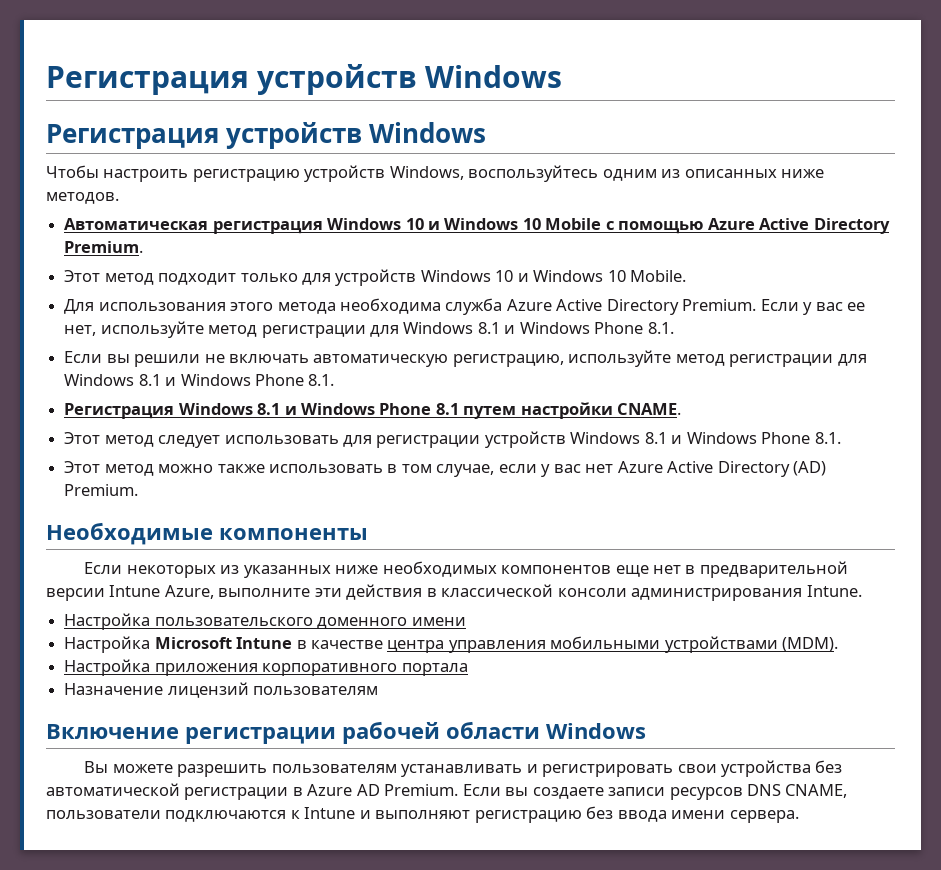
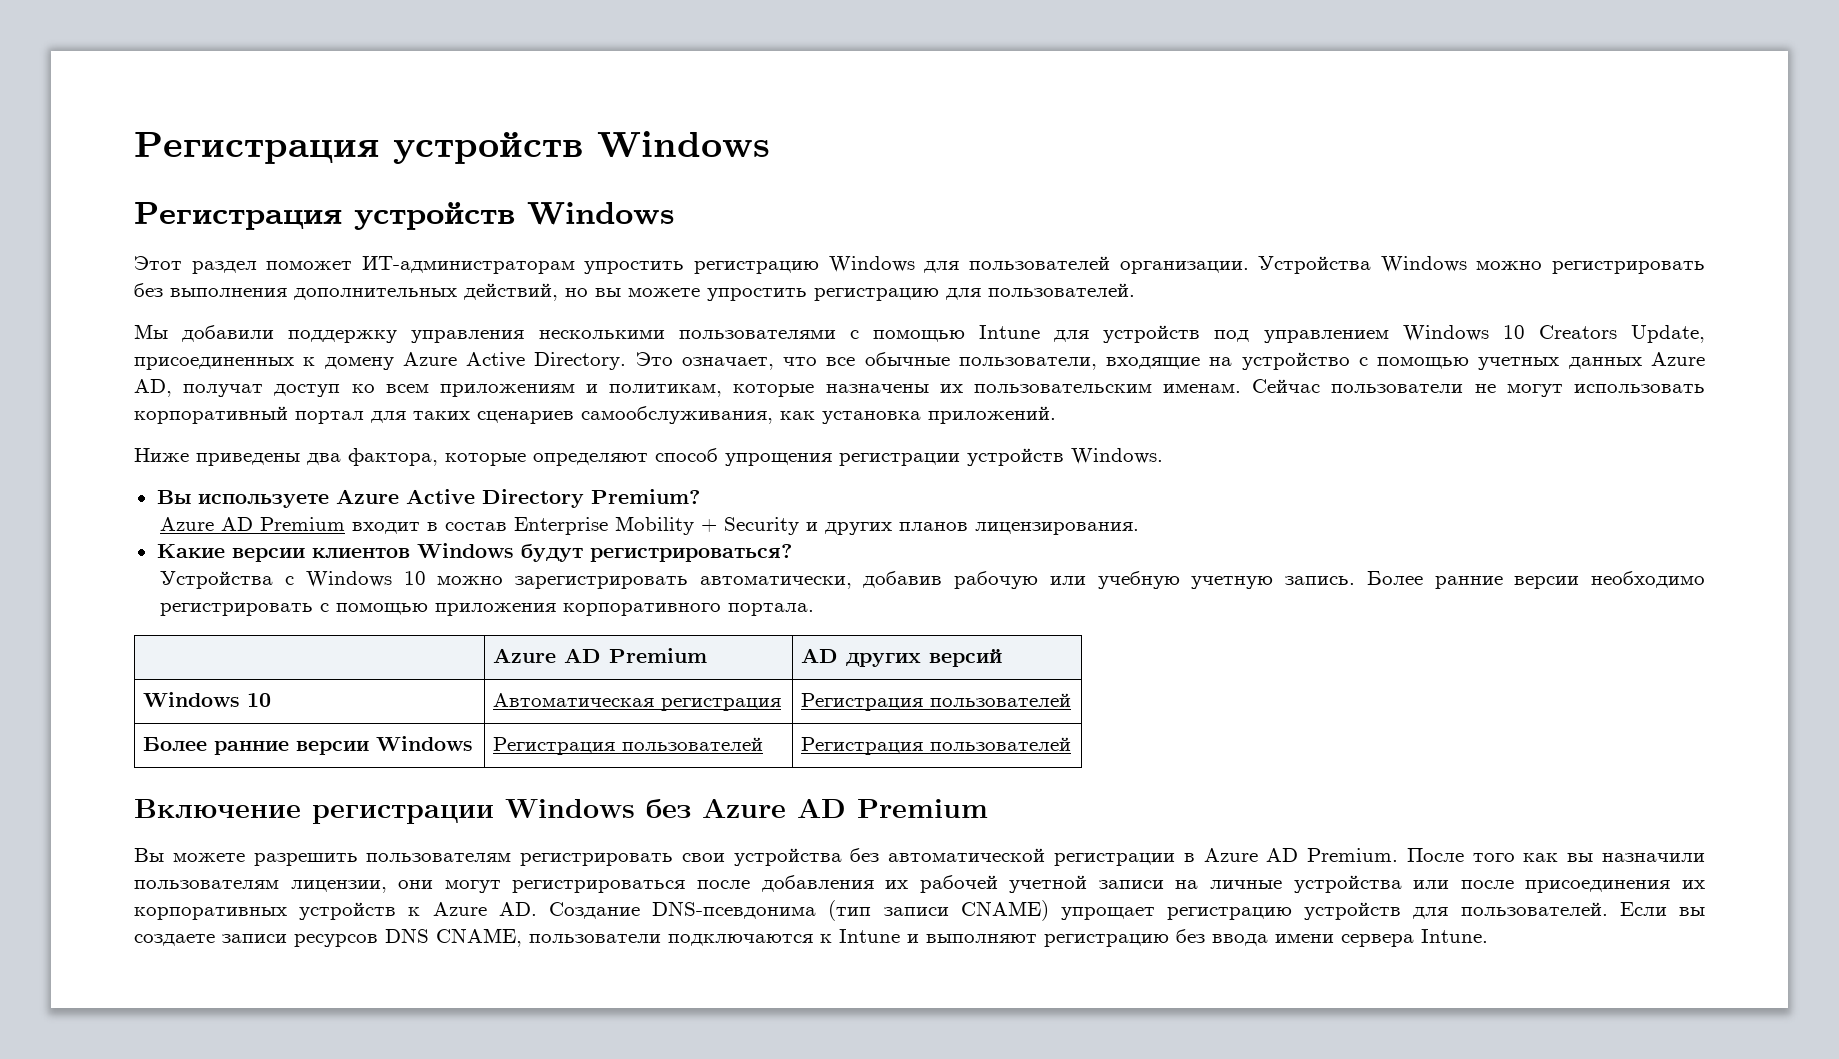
[46,165,825,182] [46,192,119,204] [64,218,890,234] [64,241,144,253] [64,269,687,286] [64,298,866,315] [64,321,674,338] [64,350,867,367] [64,374,335,386] [64,402,682,419] [64,431,841,448] [64,461,826,477] [64,484,139,496] [46,522,368,545] [84,561,848,578] [46,584,862,601] [64,613,466,630] [64,636,839,653] [64,659,468,676] [64,682,379,698] Чтобы настроить регистрацию устройств Windows, воспользуйтесь одним из описанных ниже методов. // Автоматическая регистрация Windows 10 и Windows 10 Mobile с помощью Azure Active Directory Premium. // Этот метод подходит только для устройств Windows 10 и Windows 10 Mobile. // Для использования этого метода необходима служба Azure Active Directory Premium. Если у вас ее нет, используйте метод регистрации для Windows 8.1 и Windows Phone 8.1. // Если вы решили не включать автоматическую регистрацию, используйте метод регистрации для Windows 8.1 и Windows Phone 8.1. // Регистрация Windows 8.1 и Windows Phone 8.1 путем настройки CNAME. // Этот метод следует использовать для регистрации устройств Windows 8.1 и Windows Phone 8.1. // Этот метод можно также использовать в том случае, если у вас нет Azure Active Directory (AD) Premium. // Необходимые компоненты // Если некоторых из указанных ниже необходимых компонентов еще нет в предварительной версии Intune Azure, выполните эти действия в классической консоли администрирования Intune. // Настройка пользовательского доменного имени // Настройка Microsoft Intune в качестве центра управления мобильными устройствами (MDM). // Настройка приложения корпоративного портала // Назначение лицензий пользователям -> [134,256,1705,274] [134,283,1135,301] [134,324,1705,343] [134,352,1706,370] [134,379,1706,397] [134,406,1056,424] [134,448,1163,466] [156,489,700,508] [160,516,1140,535] [156,543,792,562] [160,571,1706,589] [160,603,815,616] [493,648,708,663] [801,648,1003,667] [143,692,272,707] [493,693,782,711] [801,693,1072,711] [143,736,474,755] [493,737,764,755] [801,737,1072,755] Этот раздел поможет ИТ-администраторам упростить регистрацию Windows для пользователей организации. Устройства Windows можно регистрировать без выполнения дополнительных действий, но вы можете упростить регистрацию для пользователей. // Мы добавили поддержку управления несколькими пользователями с помощью Intune для устройств под управлением Windows 10 Creators Update, присоединенных к домену Azure Active Directory. Это означает, что все обычные пользователи, входящие на устройство с помощью учетных данных Azure AD, получат доступ ко всем приложениям и политикам, которые назначены их пользовательским именам. Сейчас пользователи не могут использовать корпоративный портал для таких сценариев самообслуживания, как установка приложений. // Ниже приведены два фактора, которые определяют способ упрощения регистрации устройств Windows. // Вы используете Azure Active Directory Premium? // Azure AD Premium входит в состав Enterprise Mobility + Security и других планов лицензирования. // Какие версии клиентов Windows будут регистрироваться? // Устройства с Windows 10 можно зарегистрировать автоматически, добавив рабочую или учебную учетную запись. Более ранние версии необходимо регистрировать с помощью приложения корпоративного портала. // | Azure AD Premium | AD других версий // Windows 10 | Автоматическая регистрация | Регистрация пользователей // Более ранние версии Windows | Регистрация пользователей | Регистрация пользователей
[342,721,646,744] рабочей области Windows -> [505,799,988,818] Windows без Azure AD Premium
[401,764,538,777] устанавливать и -> (512, 857) none
(459, 790) none -> [1406,848,1706,862] [134,875,1705,893] [134,900,1608,921] После того как вы назначили пользователям лицензии, они могут регистрироваться после добавления их рабочей учетной записи на личные устройства или после присоединения их корпоративных устройств к Azure AD. Создание DNS-псевдонима (тип записи CNAME) упрощает регистрацию устройств для пользователей.
[729,810,799,823] сервера. -> [1341,929,1488,947] сервера Intune.

